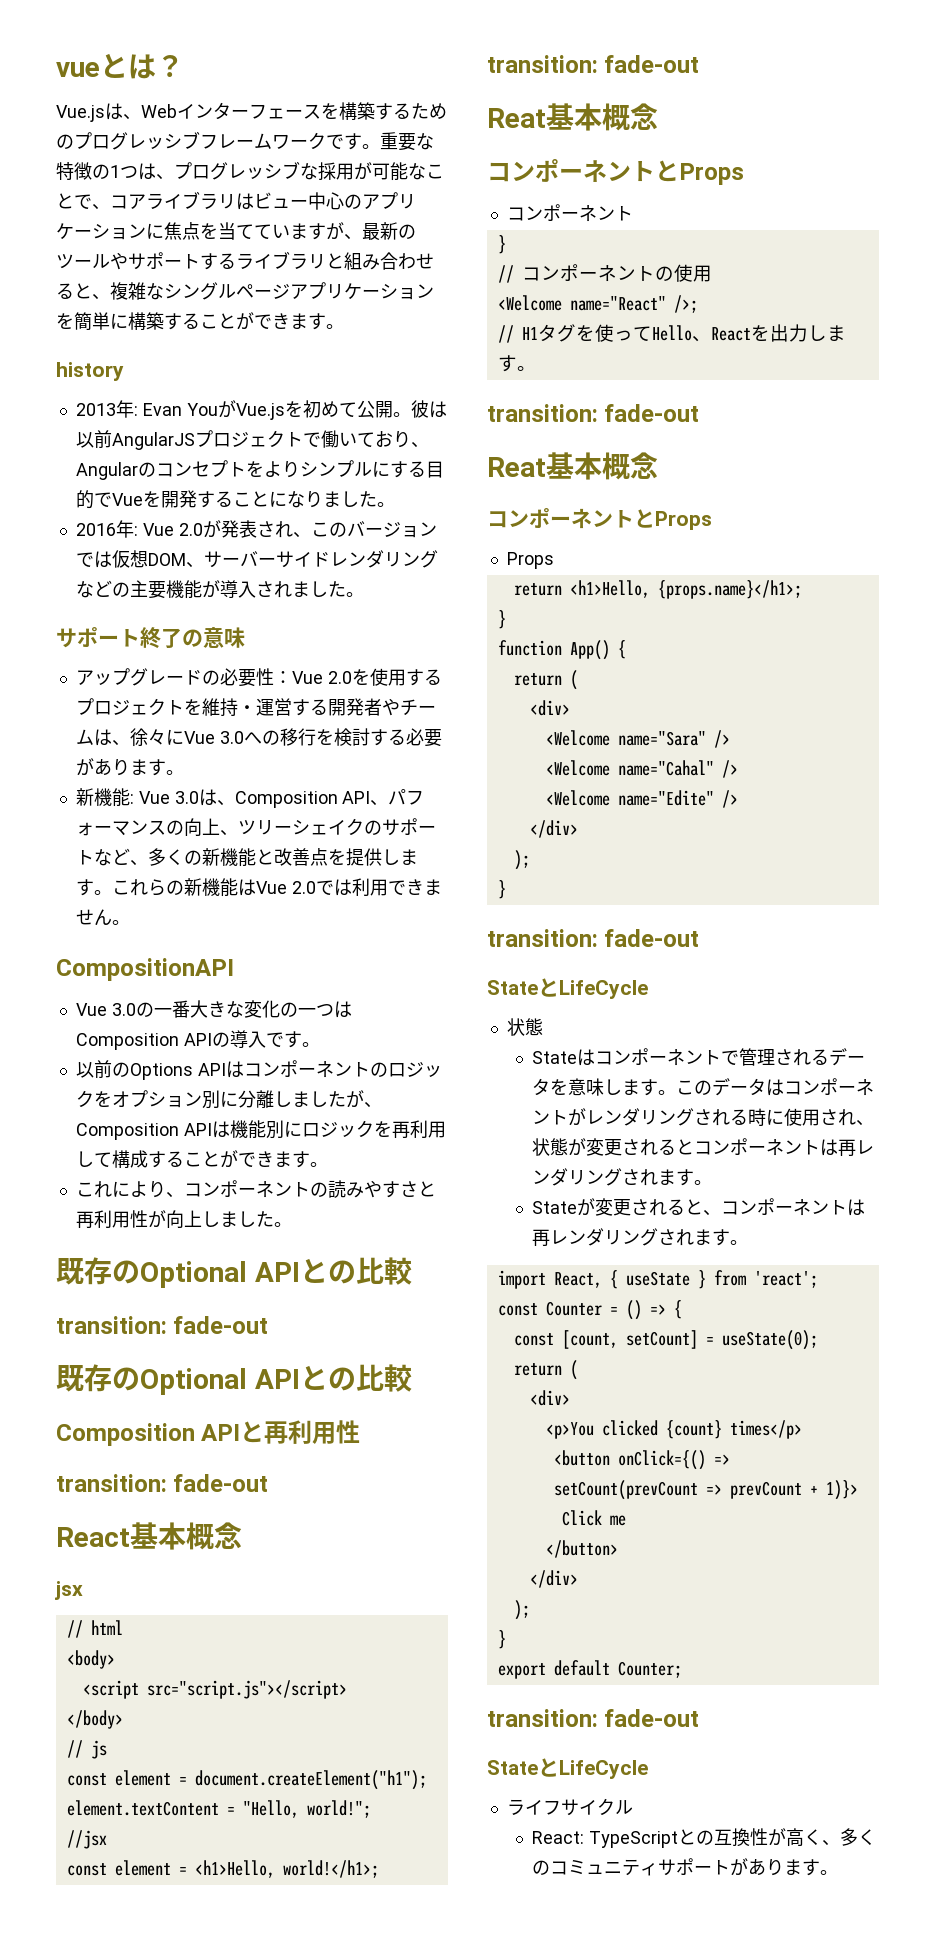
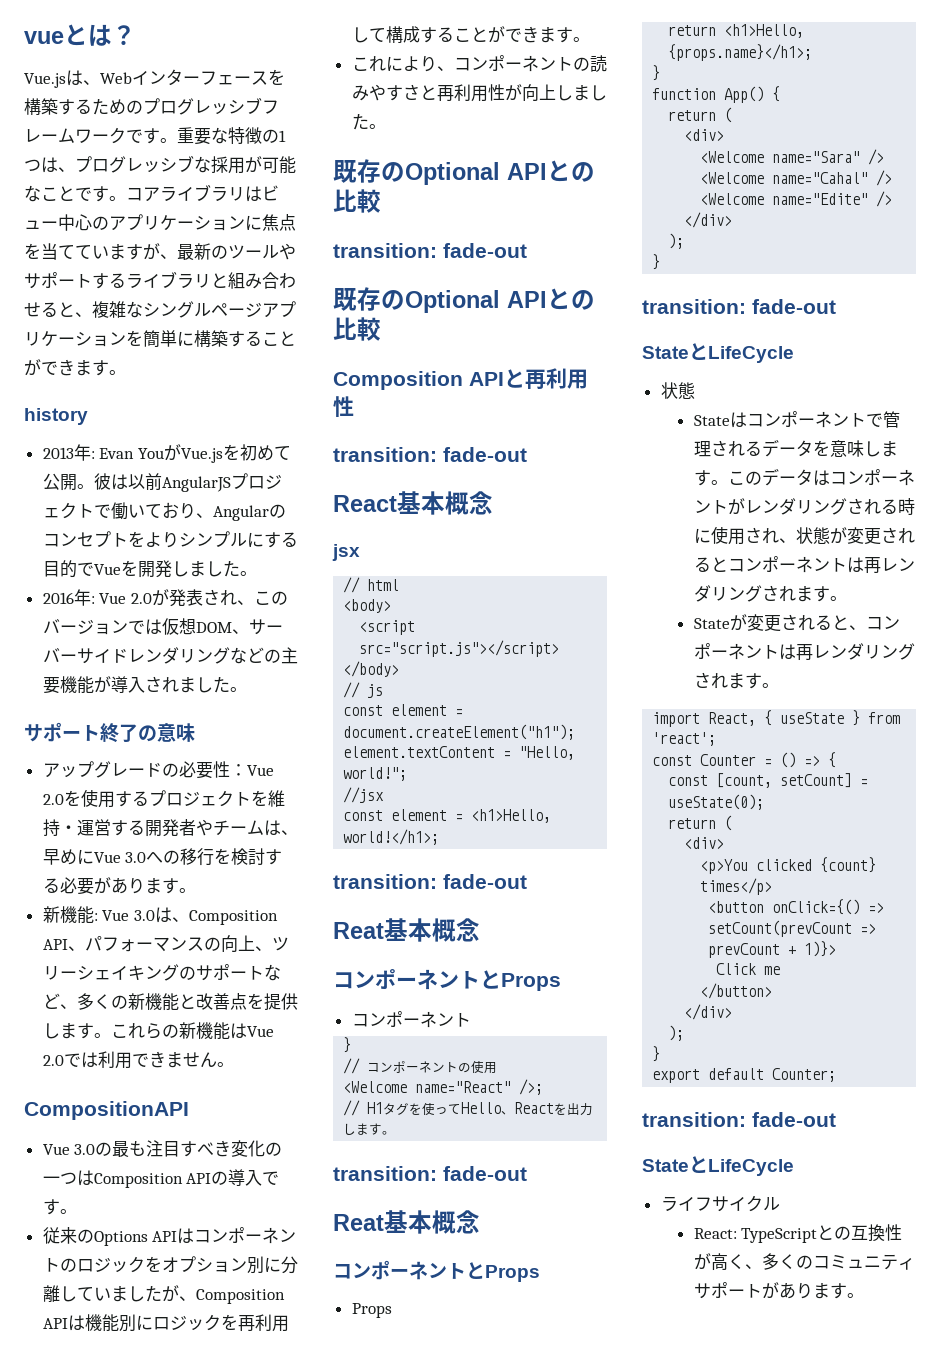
[92,204,110,210] 、 -> [92,186,126,202] す。
[196,491,323,508] することになり -> [171,561,189,577] し
[129,728,166,747] 徐々 -> [42,849,77,865] 早め
[345,818,364,836] ク -> [127,964,179,981] キング
[153,1000,244,1018] 一番大きな -> [112,1140,232,1157] 最も注目すべき
[75,1060,112,1078] 以前 -> [42,1227,77,1244] 従来
(292, 1099) none -> [76,1287,111,1301] てい

